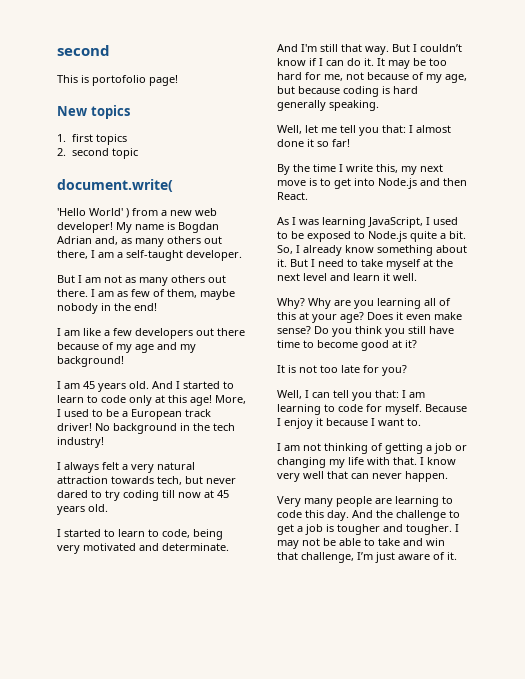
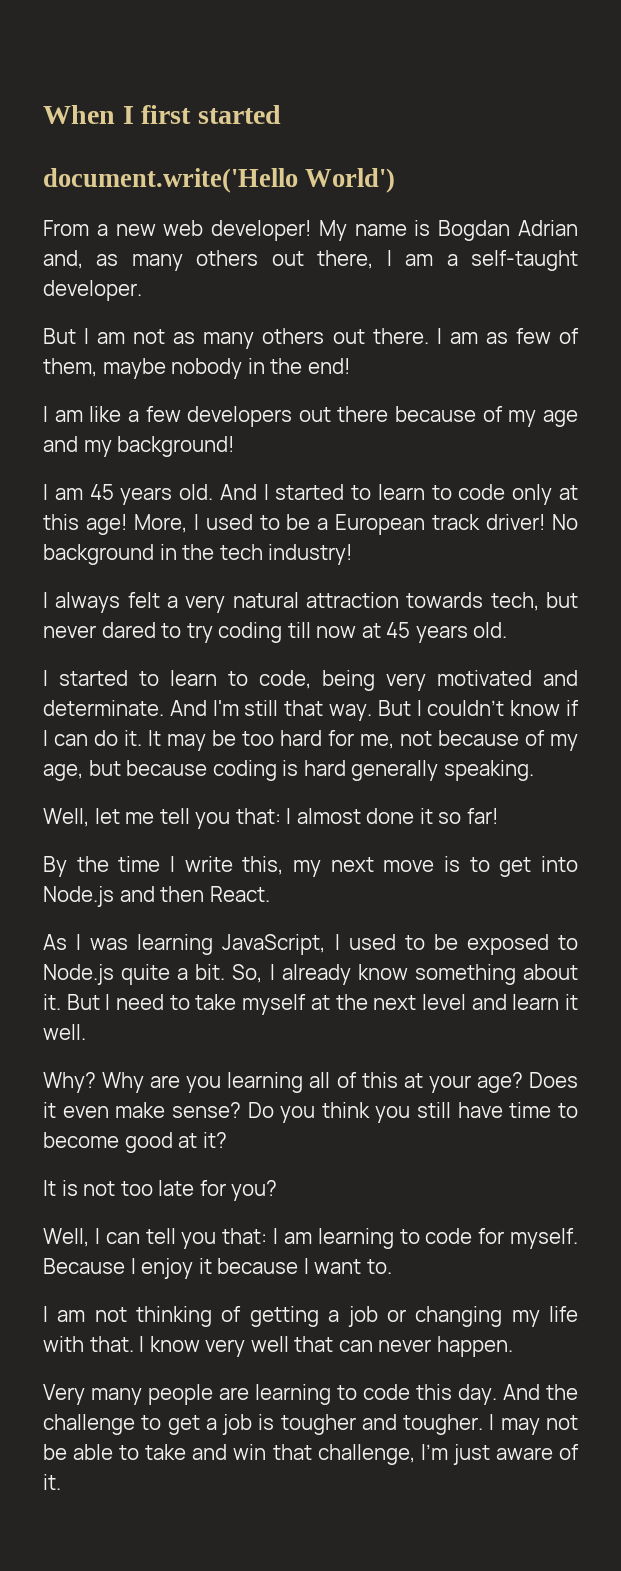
[57,45,110,56] [57,75,178,86] [57,105,130,119] [57,134,127,145] [57,148,138,159] [57,179,173,192] [57,208,158,218] second // This is portofolio page! // New topics // 1. first topics // 2. second topic // document.write( // 'Hello World' ) from -> [43,105,281,124] [43,168,396,193] [43,220,89,236] When I first started // document.write('Hello World') // From

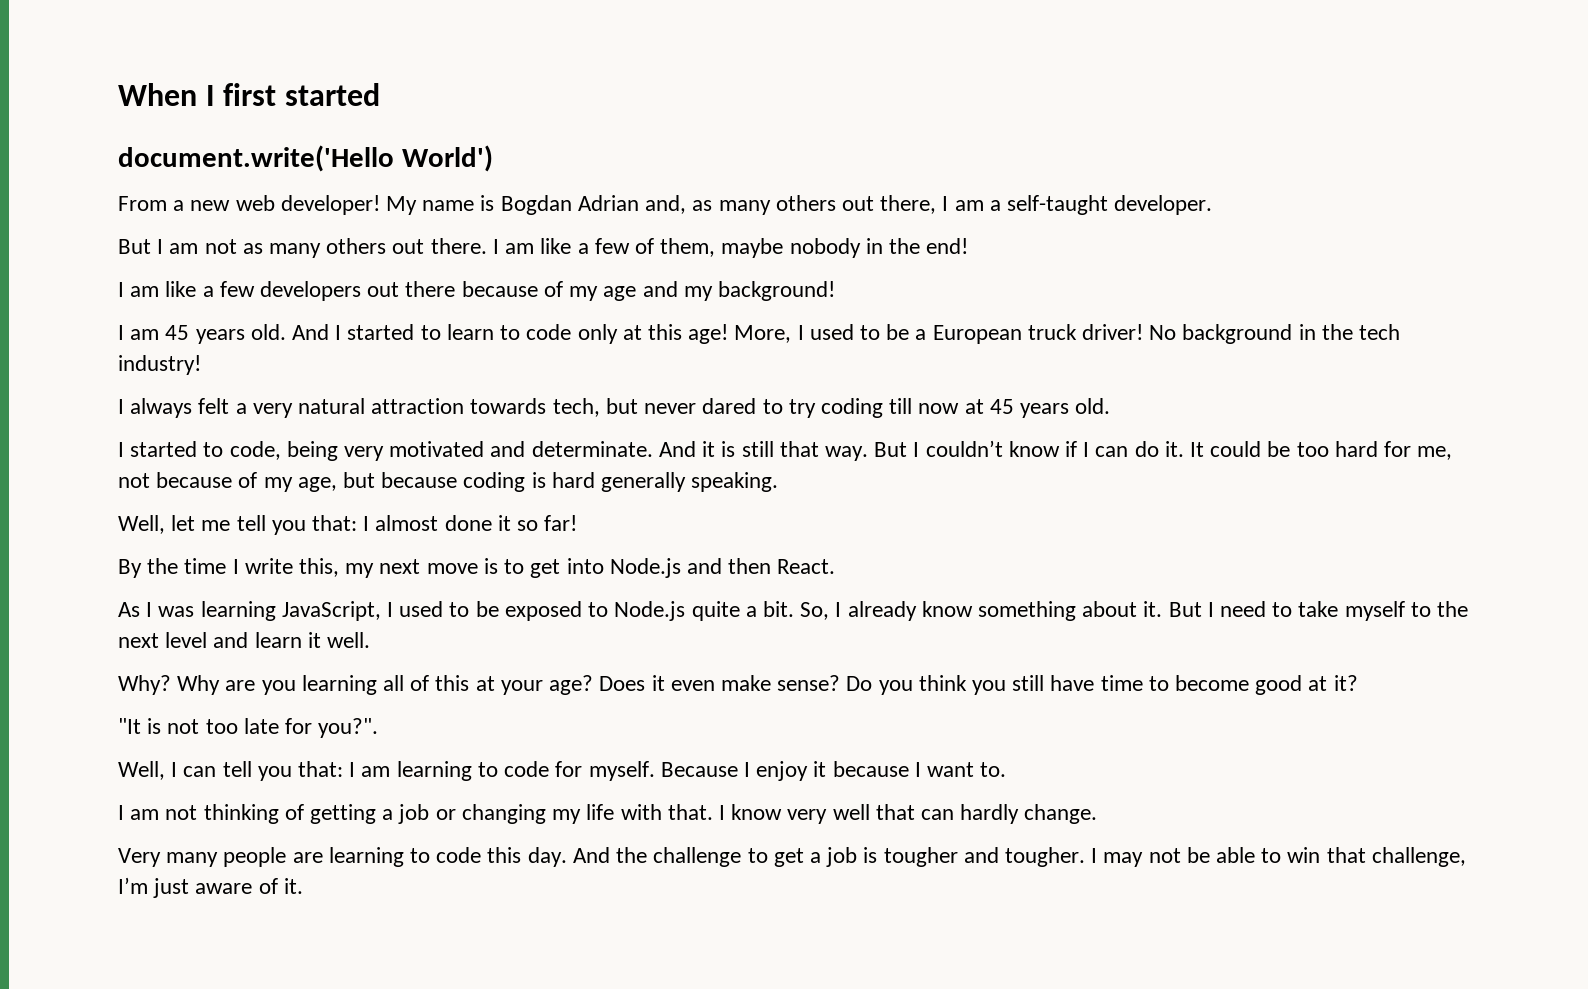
[485,332,508,344] as -> [540,238,589,254] like a
[432,514,481,530] track -> [1027,324,1077,340] truck
[170,670,248,686] learn to -> (224, 449) none
[212,700,239,716] I'm -> [702,441,736,457] it is
[167,734,206,751] may -> [1210,441,1262,457] could
[310,995,330,1010] at -> [1410,602,1431,617] to
[43,1180,56,1196] It -> [118,718,141,734] "It
[231,1180,278,1201] you? -> [318,718,379,738] you?".
[378,1336,513,1357] never happen. -> [960,804,1098,824] hardly change.
[145,1444,228,1460] take and -> (1282, 855) none

